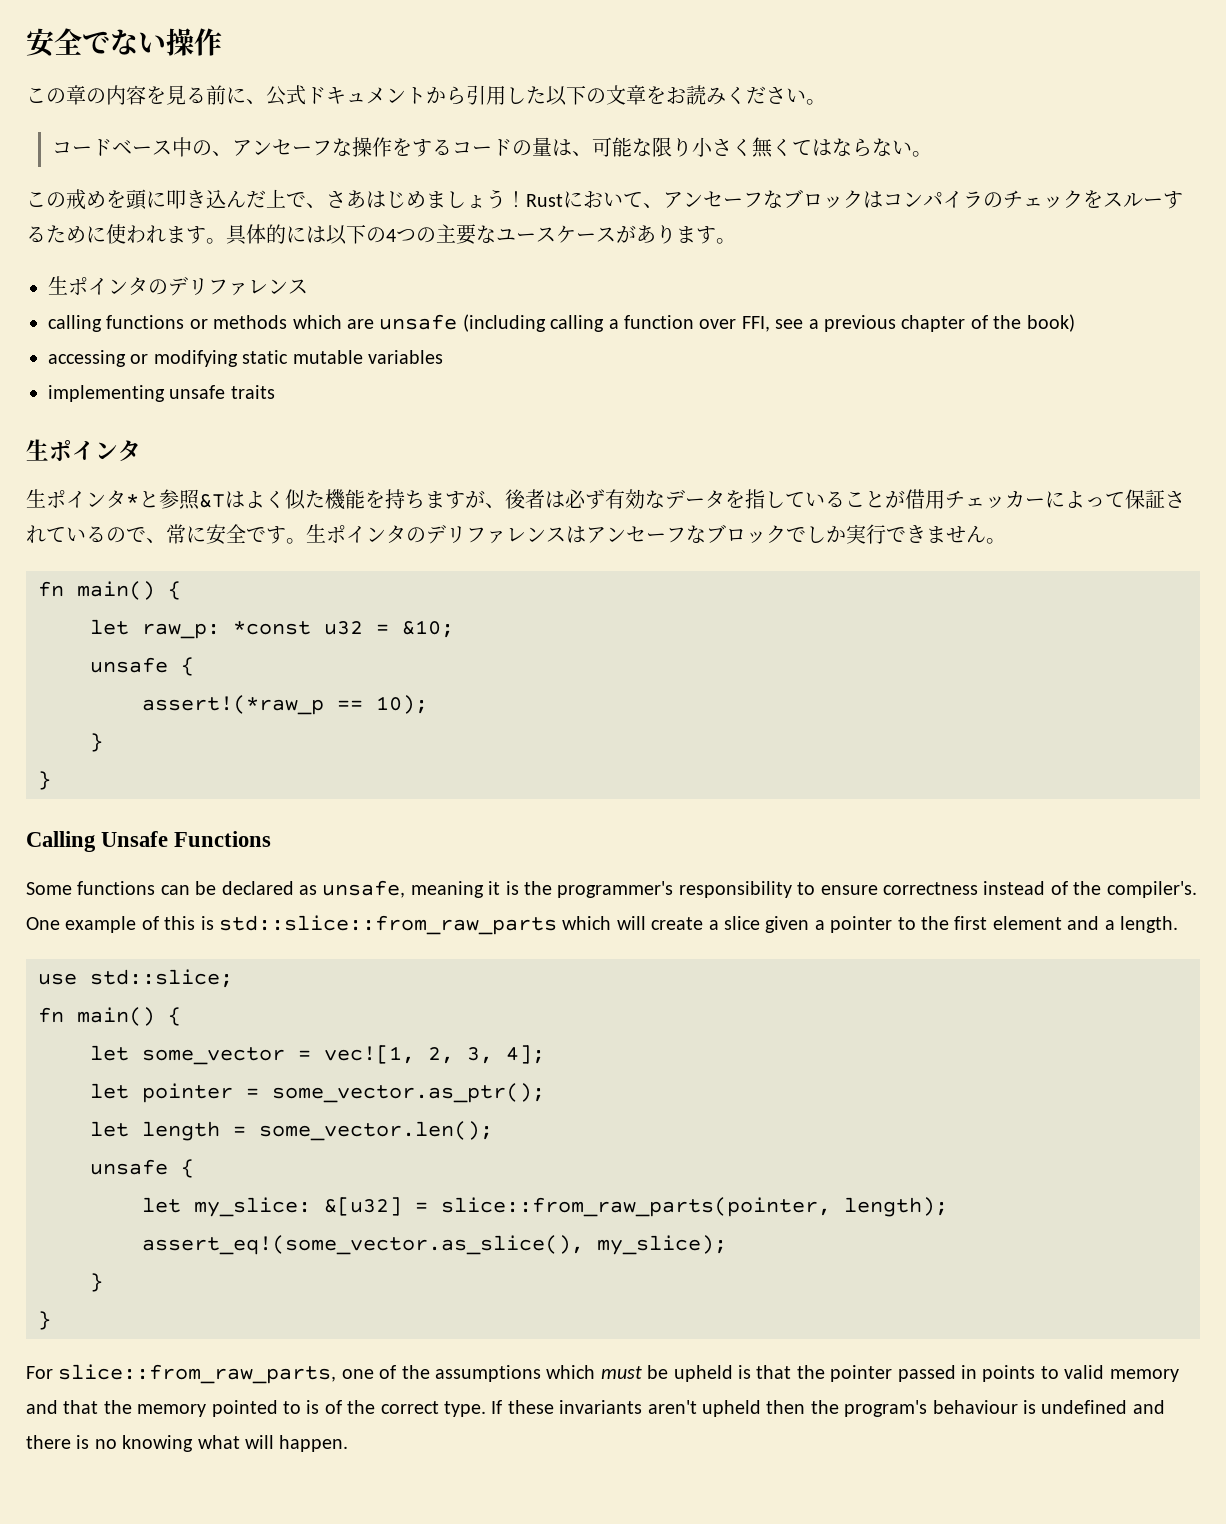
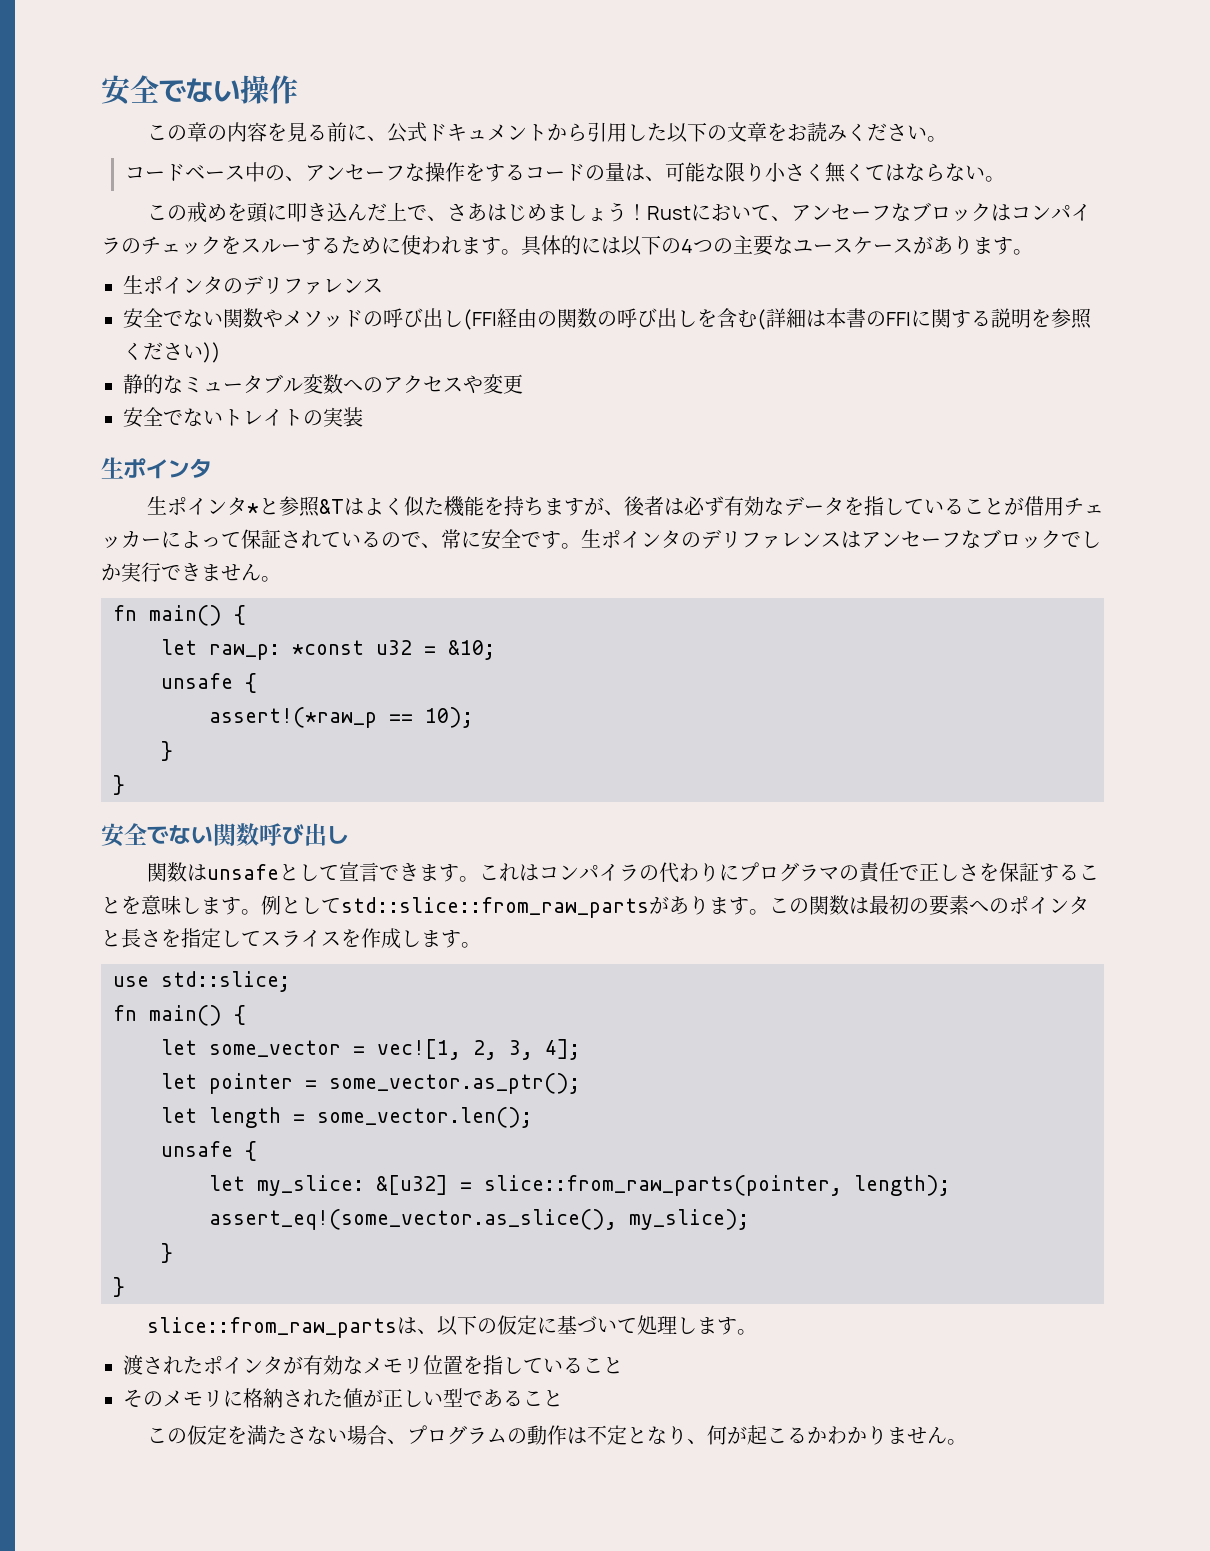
[48,314,1075,332] [48,350,443,367] [48,385,275,402] calling functions or methods which are unsafe (including calling a function over FFI, see a previous chapter of the book) // accessing or modifying static mutable variables // implementing unsafe traits -> [123,308,1092,330] [123,342,221,363] [123,374,523,394] [123,407,363,428] 安全でない関数やメソッドの呼び出し(FFI経由の関数の呼び出しを含む(詳細は本書のFFIに関する説明を参照ください)) // 静的なミュータブル変数へのアクセスや変更 // 安全でないトレイトの実装
[26,831,272,852] [26,880,1197,898] [26,915,1178,935] Calling Unsafe Functions // Some functions can be declared as unsafe, meaning it is the programmer's responsibility to ensure correctness instead of the compiler's. One example of this is std::slice::from_raw_parts which will create a slice given a pointer to the first element and a length. -> [101,823,349,847] [146,862,1099,883] [101,895,1089,918] [101,928,481,949] 安全でない関数呼び出し // 関数はunsafeとして宣言できます。これはコンパイラの代わりにプログラマの責任で正しさを保証することを意味します。例としてstd::slice::from_raw_partsがあります。この関数は最初の要素へのポインタと長さを指定してスライスを作成します。
[26,1364,1179,1384] [26,1400,1165,1417] [26,1435,349,1452] For slice::from_raw_parts, one of the assumptions which must be upheld is that the pointer passed in points to valid memory and that the memory pointed to is of the correct type. If these invariants aren't upheld then the program's behaviour is undefined and there is no knowing what will happen. -> [146,1315,757,1338] [123,1355,623,1375] [123,1388,563,1408] [146,1425,967,1445] slice::from_raw_partsは、以下の仮定に基づいて処理します。 // 渡されたポインタが有効なメモリ位置を指していること // そのメモリに格納された値が正しい型であること // この仮定を満たさない場合、プログラムの動作は不定となり、何が起こるかわかりません。

